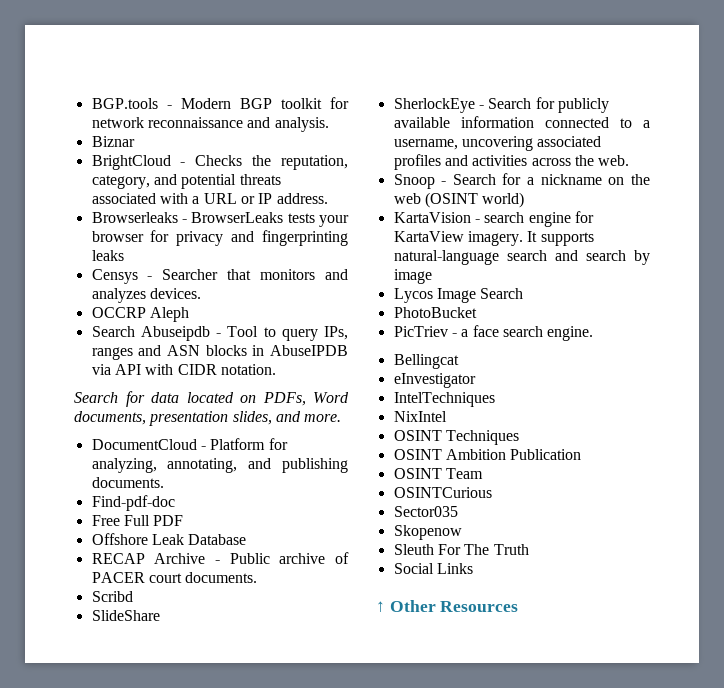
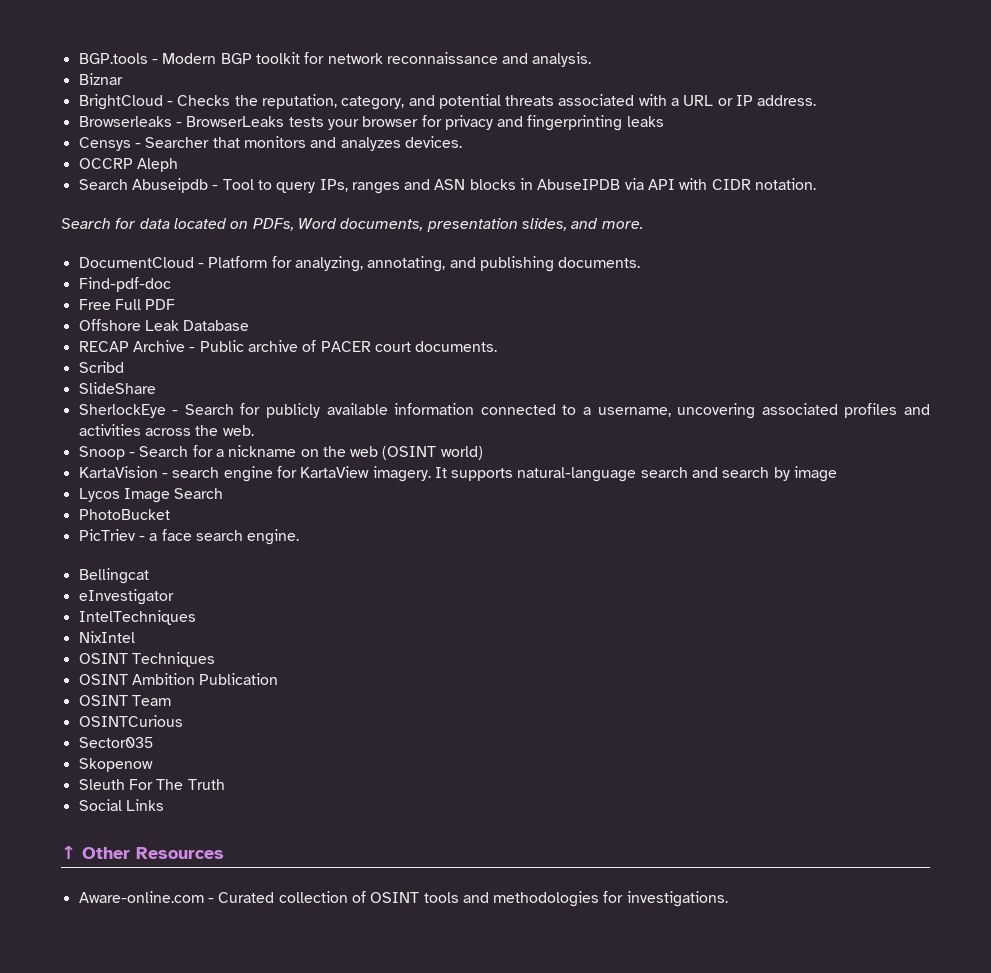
(519, 606) none -> [78,891,728,907] // Aware-online.com - Curated collection of OSINT tools and methodologies for investigations.

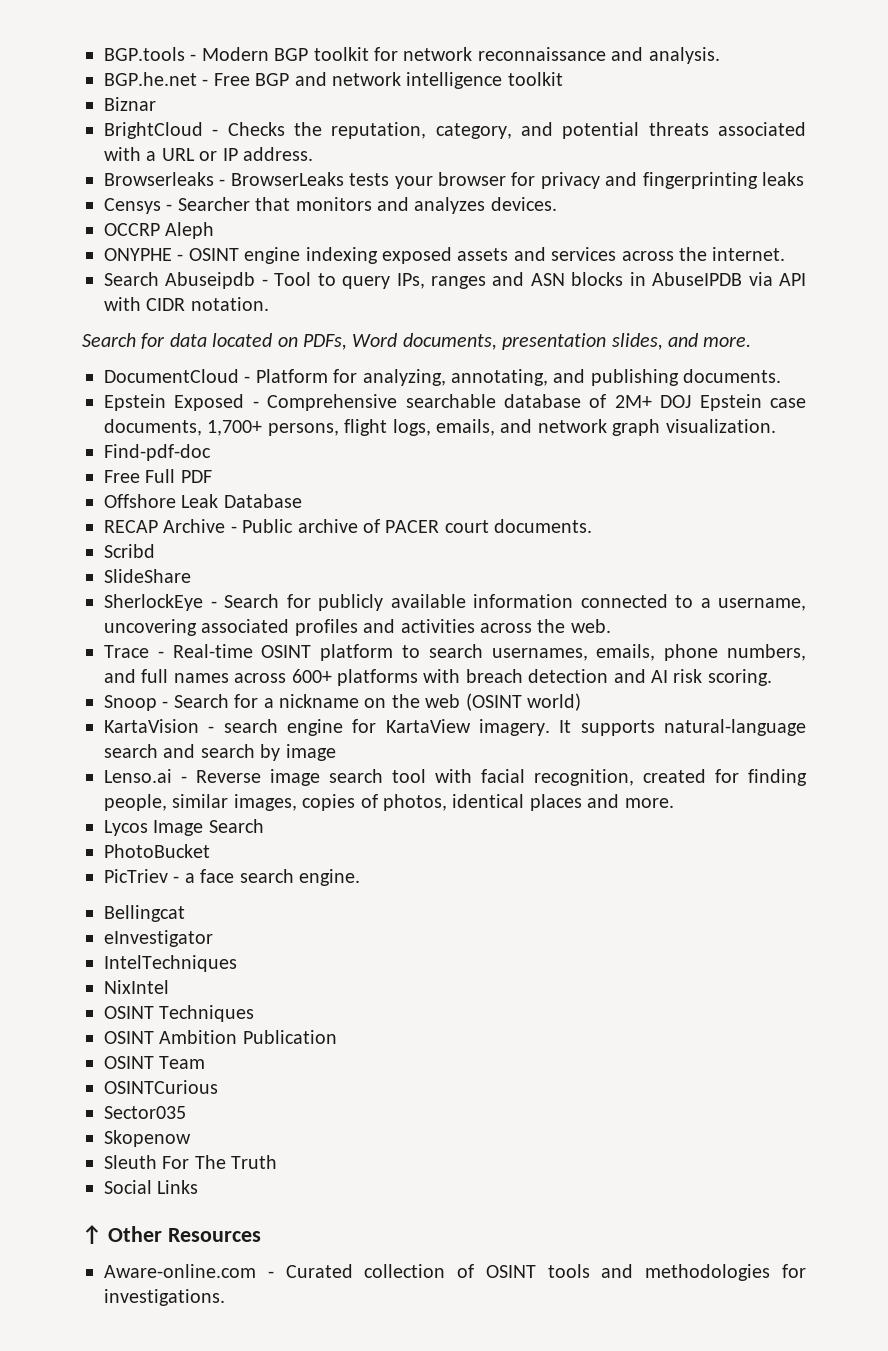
(592, 59) none -> [104,72,563,89] // BGP.he.net - Free BGP and network intelligence toolkit
(178, 165) none -> [104,247,786,264] // ONYPHE - OSINT engine indexing exposed assets and services across the internet.
(641, 262) none -> [104,394,806,411] [104,419,776,436] // Epstein Exposed - Comprehensive searchable database of 2M+ DOJ Epstein case documents, 1,700+ persons, flight logs, emails, and network graph visualization.
(254, 430) none -> [104,644,806,661] [104,669,772,686] // Trace - Real-time OSINT platform to search usernames, emails, phone numbers, and full names across 600+ platforms with breach detection and AI risk scoring.
(838, 474) none -> [104,769,807,786] [104,794,674,811] // Lenso.ai - Reverse image search tool with facial recognition, created for finding people, similar images, copies of photos, identical places and more.

